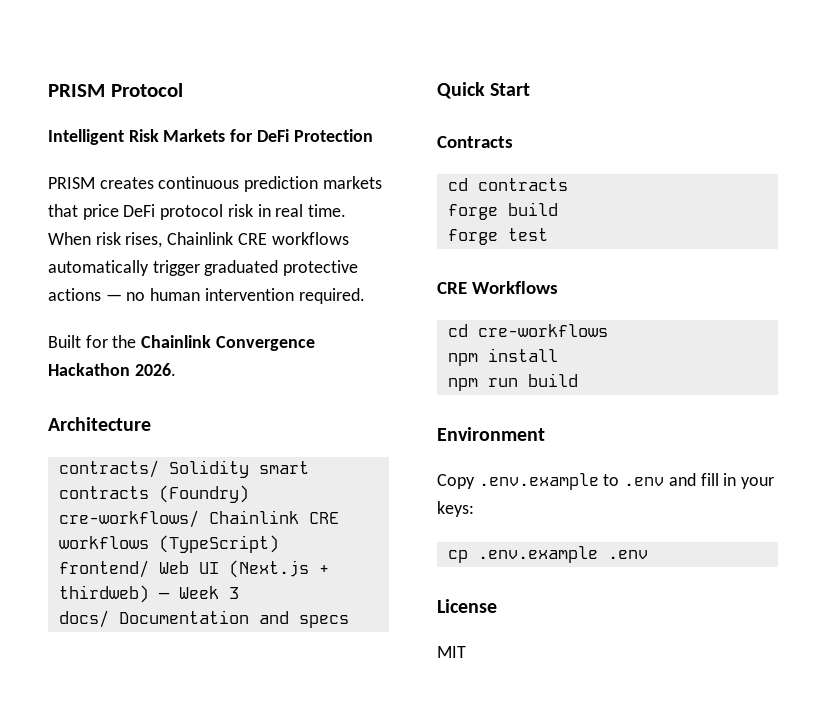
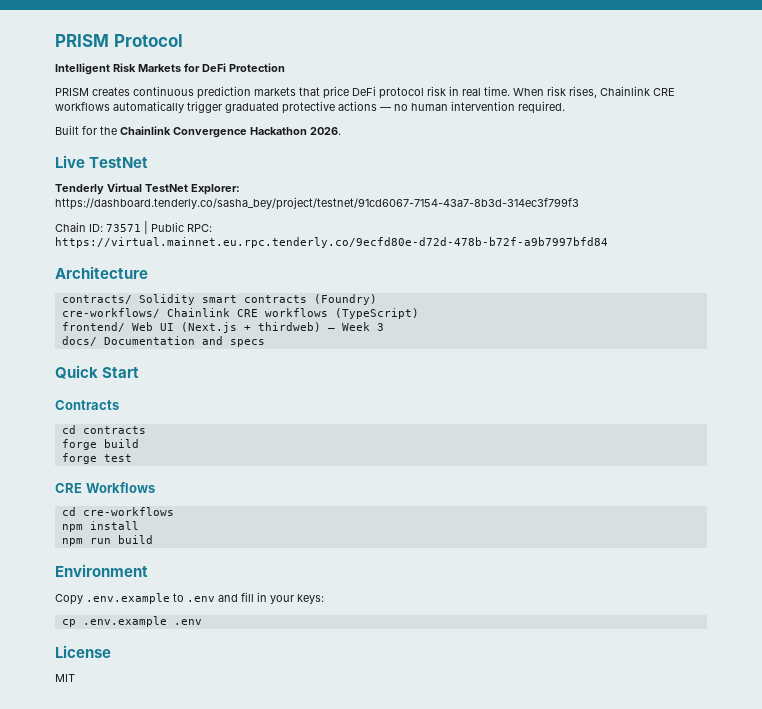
(176, 369) none -> [55,155,149,168] [55,183,240,195] [55,197,579,210] [55,221,212,235] [55,237,608,248] // Live TestNet // Tenderly Virtual TestNet Explorer: https://dashboard.tenderly.co/sasha_bey/project/testnet/91cd6067-7154-43a7-8b3d-314ec3f799f3 // Chain ID: 73571 | Public RPC: https://virtual.mainnet.eu.rpc.tenderly.co/9ecfd80e-d72d-478b-b72f-a9b7997bfd84

